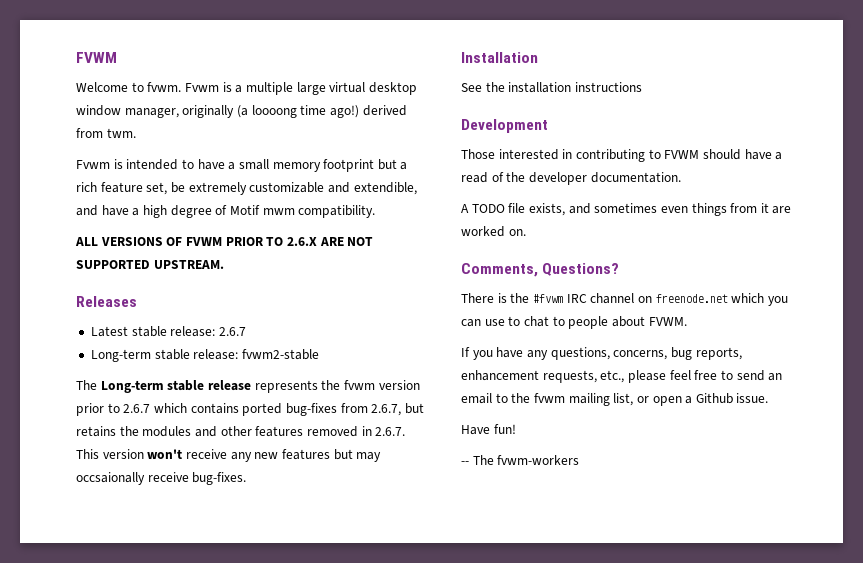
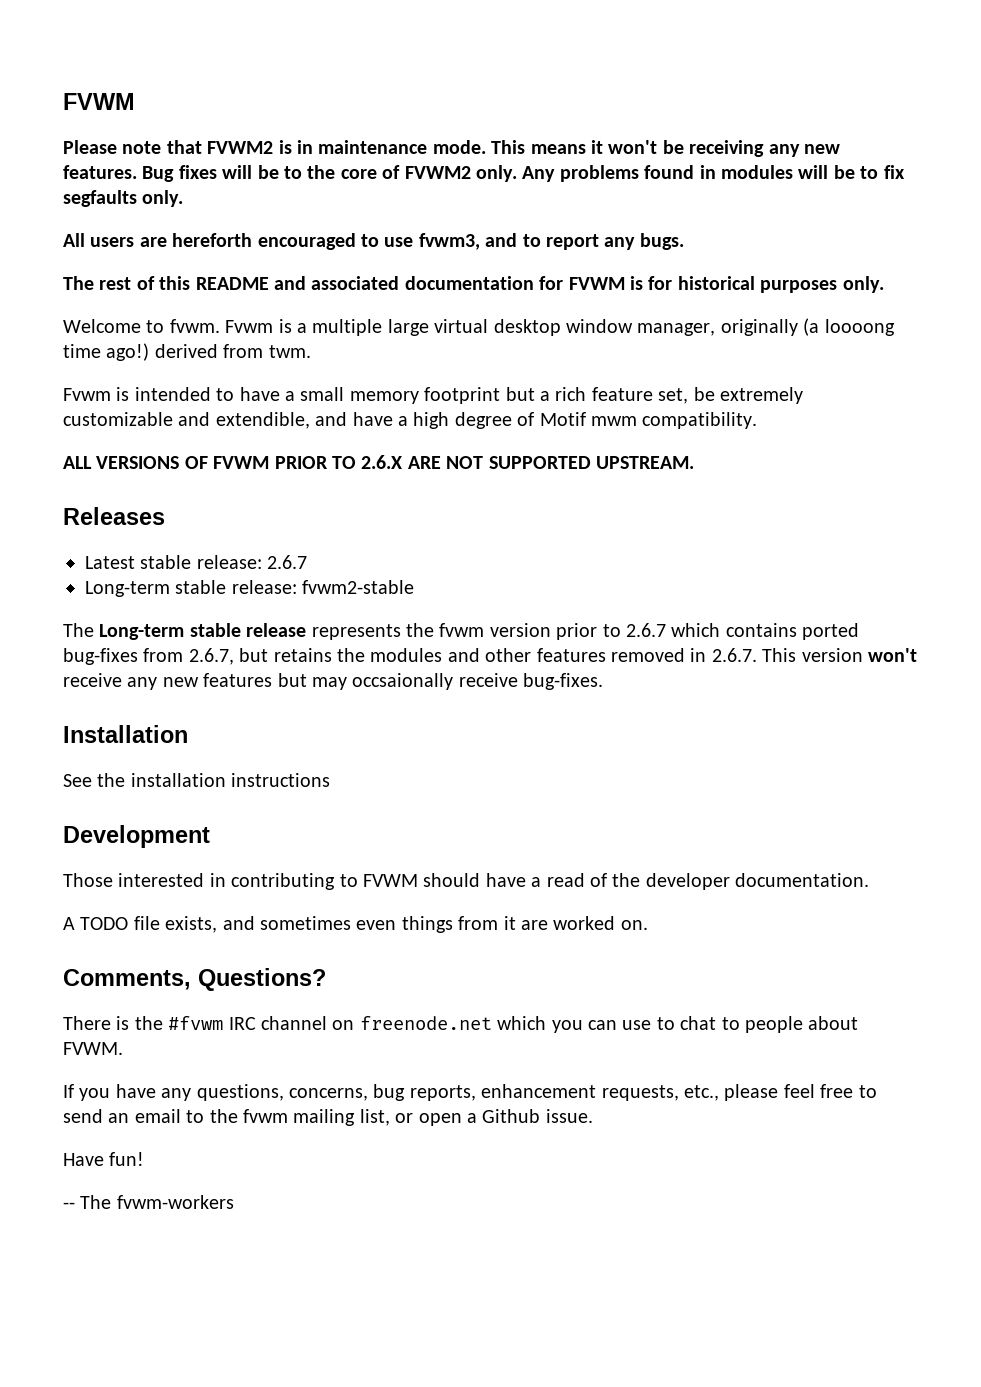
[76,52,117,63] FVWM -> [63,93,135,110] [63,140,840,157] [63,165,905,182] [63,190,184,207] [63,233,684,250] [63,276,884,293] FVWM // Please note that FVWM2 is in maintenance mode. This means it won't be receiving any new features. Bug fixes will be to the core of FVWM2 only. Any problems found in modules will be to fix segfaults only. // All users are hereforth encouraged to use fvwm3, and to report any bugs. // The rest of this README and associated documentation for FVWM is for historical purposes only.

